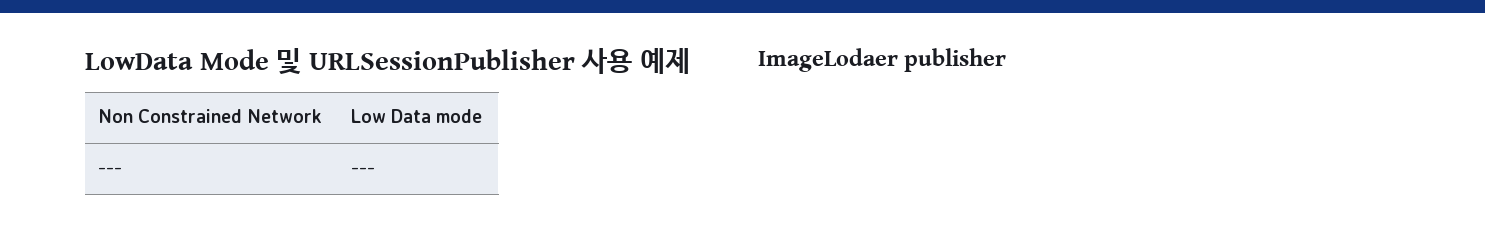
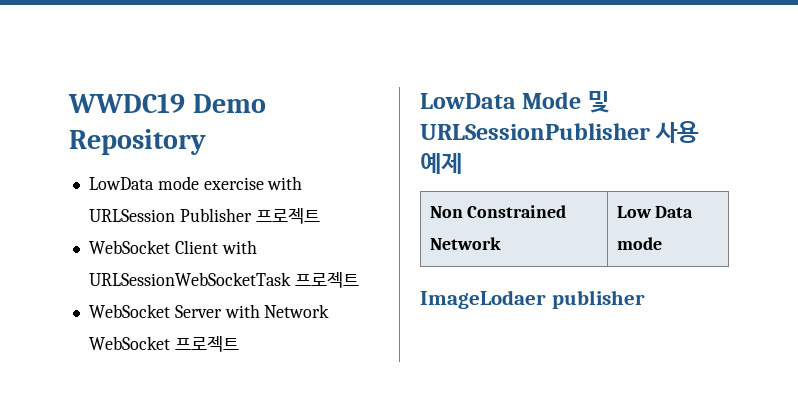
(85, 61) none -> [68,93,266,113] [69,129,206,155] [88,176,303,190] [88,208,320,224] [88,240,257,254] [88,272,359,288] [88,304,330,318] [88,336,239,352] WWDC19 Demo Repository // LowData mode exercise with URLSession Publisher 프로젝트 // WebSocket Client with URLSessionWebSocketTask 프로젝트 // WebSocket Server with Network WebSocket 프로젝트 //
[97,167,122,174] [350,167,375,174] // --- | --- -> (662, 243) none

